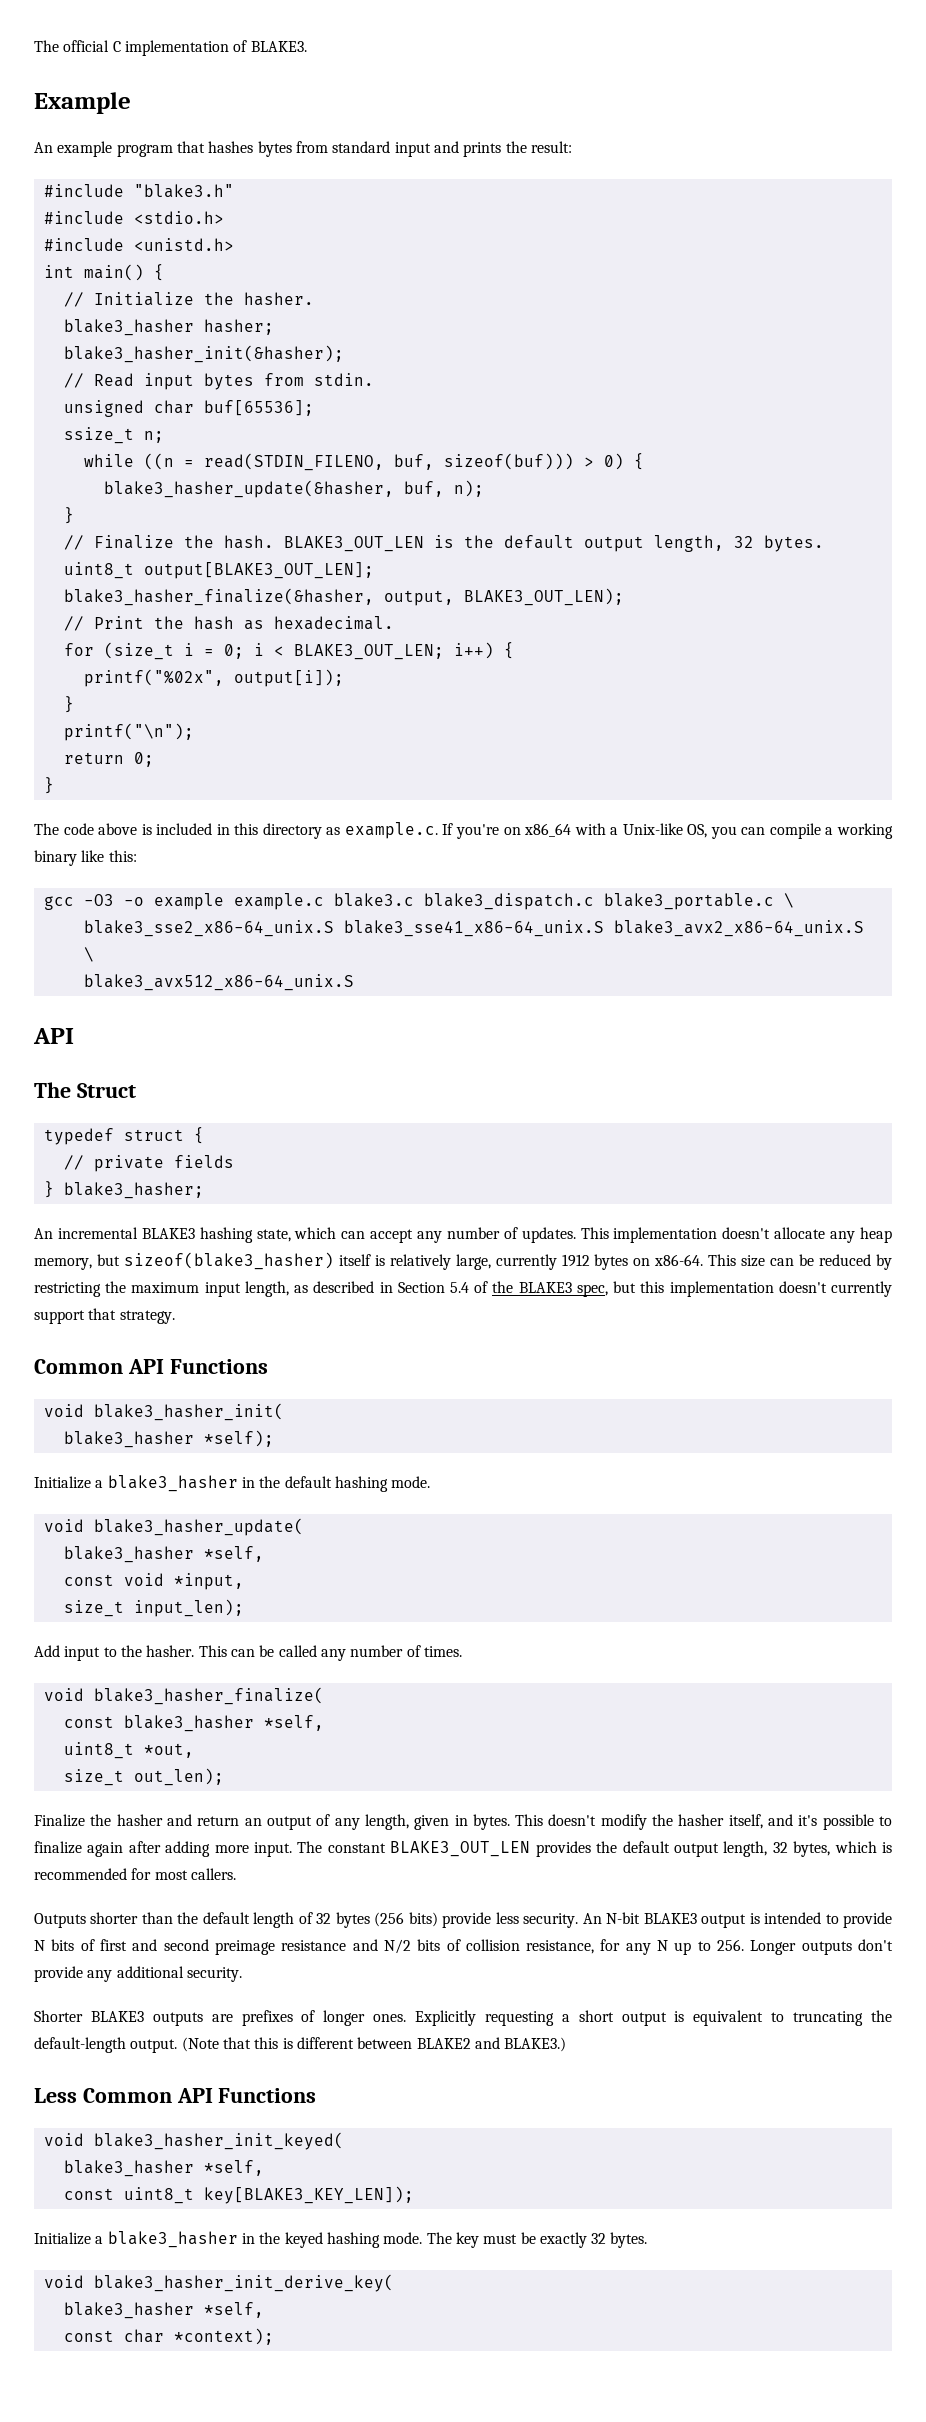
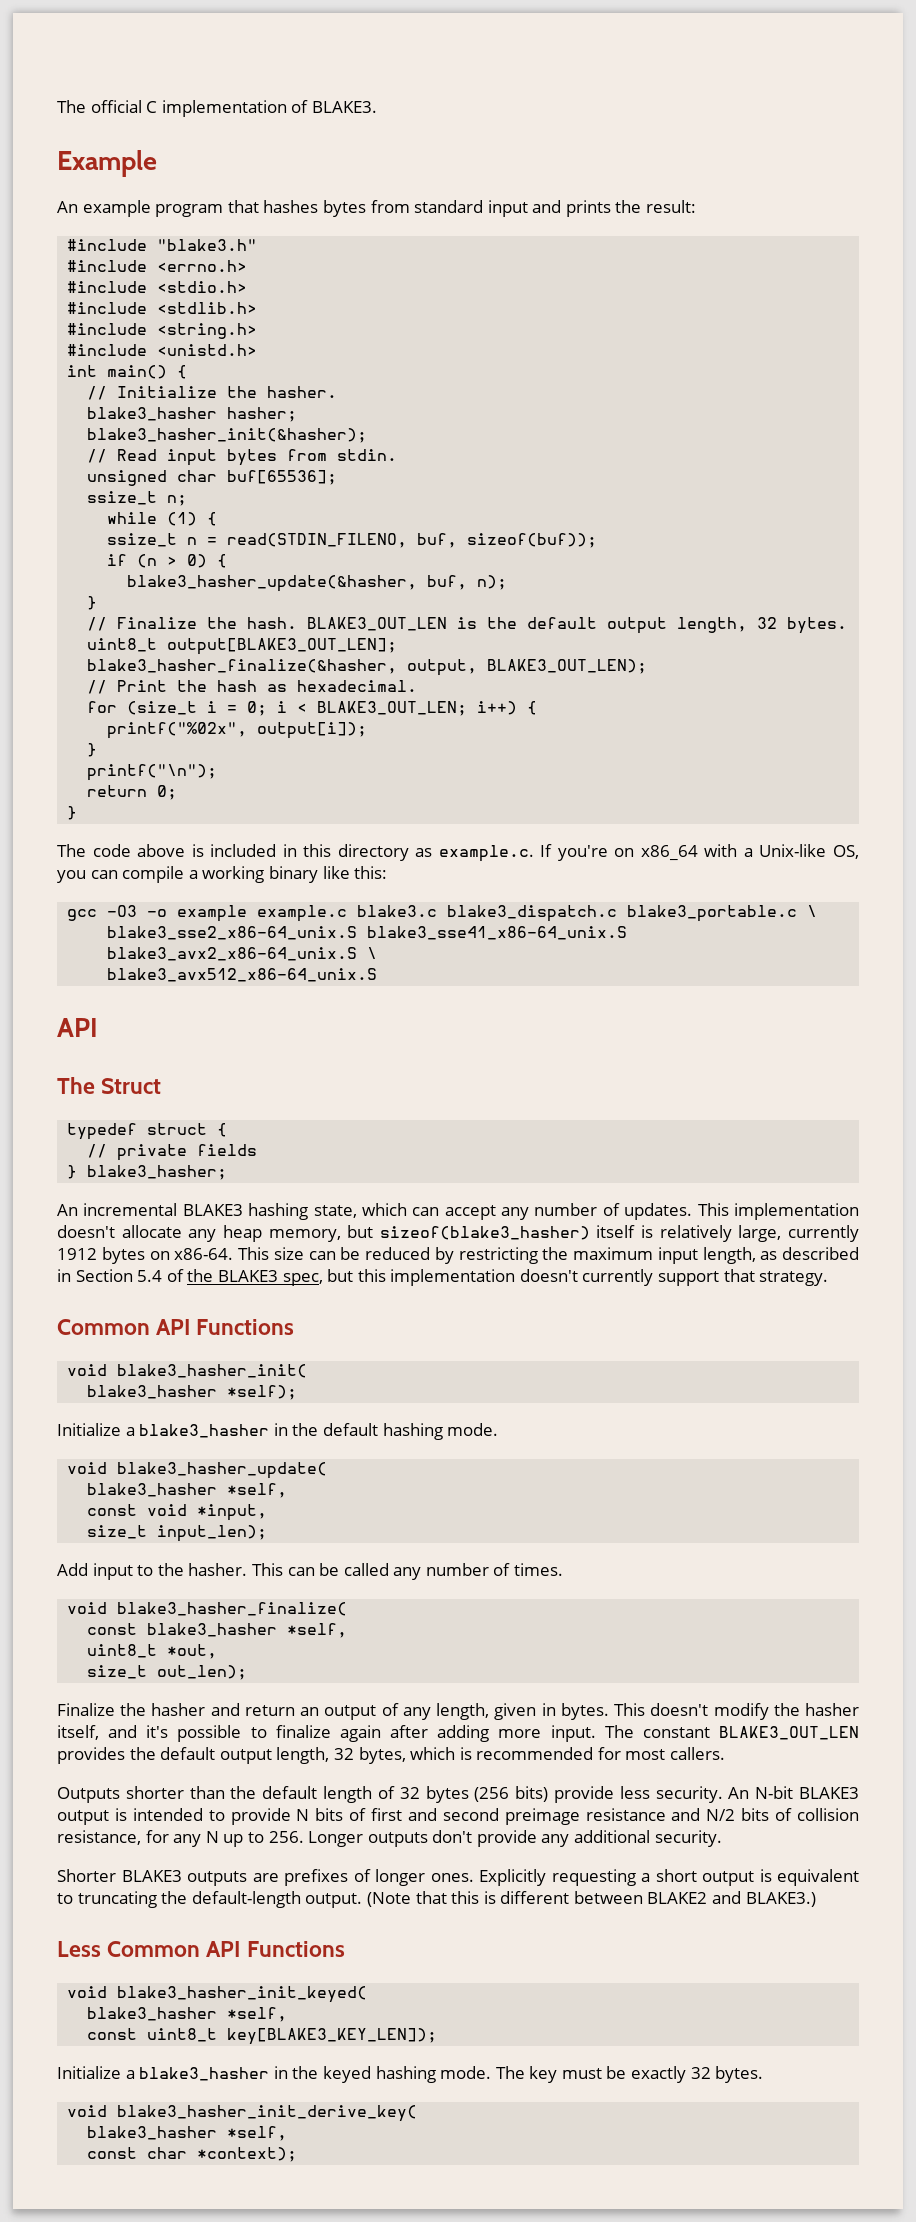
(234, 191) none -> [67,260,248,272] // #include <errno.h>
(224, 217) none -> [67,302,258,314] [67,323,258,339] // #include <stdlib.h> // #include <string.h>
[143,453,574,471] ((n = read(STDIN_FILENO, buf, sizeof(buf))) -> [167,512,218,526] [107,533,598,548] [107,554,158,568] (1) { // ssize_t n = read(STDIN_FILENO, buf, sizeof(buf)); // if (n

